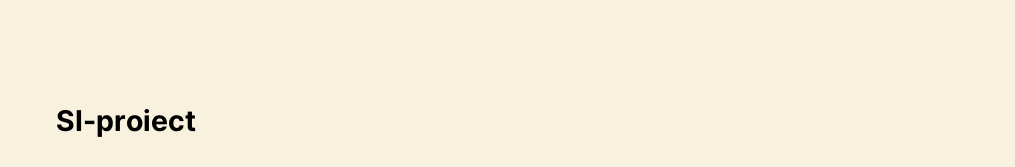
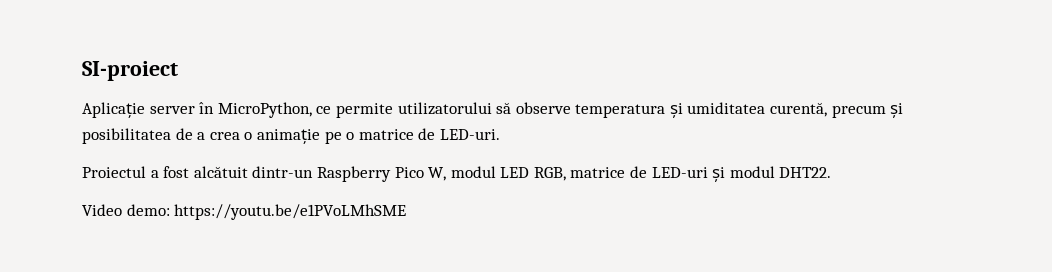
(196, 122) none -> [82,102,904,118] [82,128,500,144] [82,166,832,182] [82,204,407,220] // Aplicație server în MicroPython, ce permite utilizatorului să observe temperatura și umiditatea curentă, precum și posibilitatea de a crea o animație pe o matrice de LED-uri. // Proiectul a fost alcătuit dintr-un Raspberry Pico W, modul LED RGB, matrice de LED-uri și modul DHT22. // Video demo: https://youtu.be/e1PVoLMhSME

